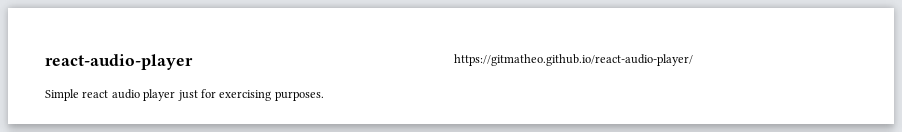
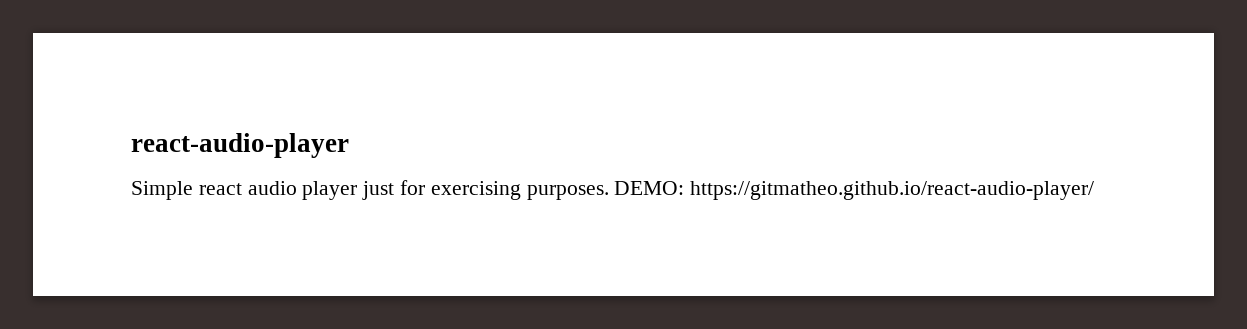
(324, 96) none -> [614,181,685,195] DEMO:

